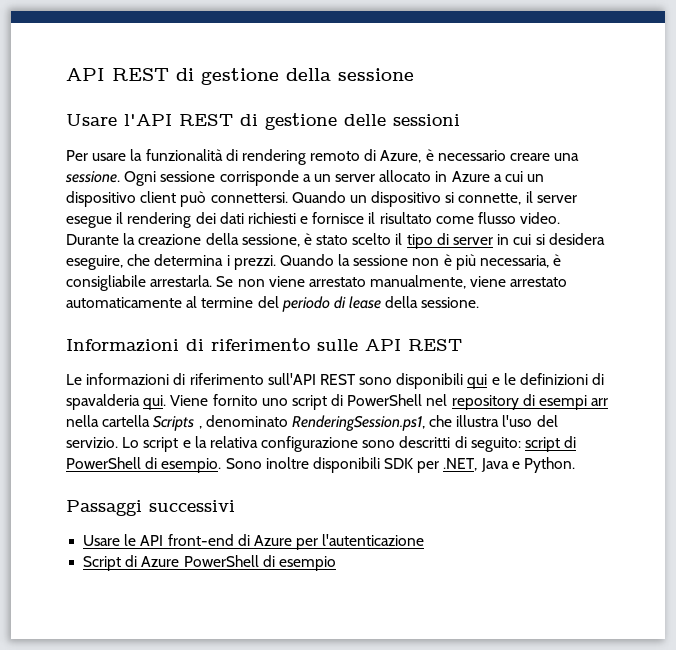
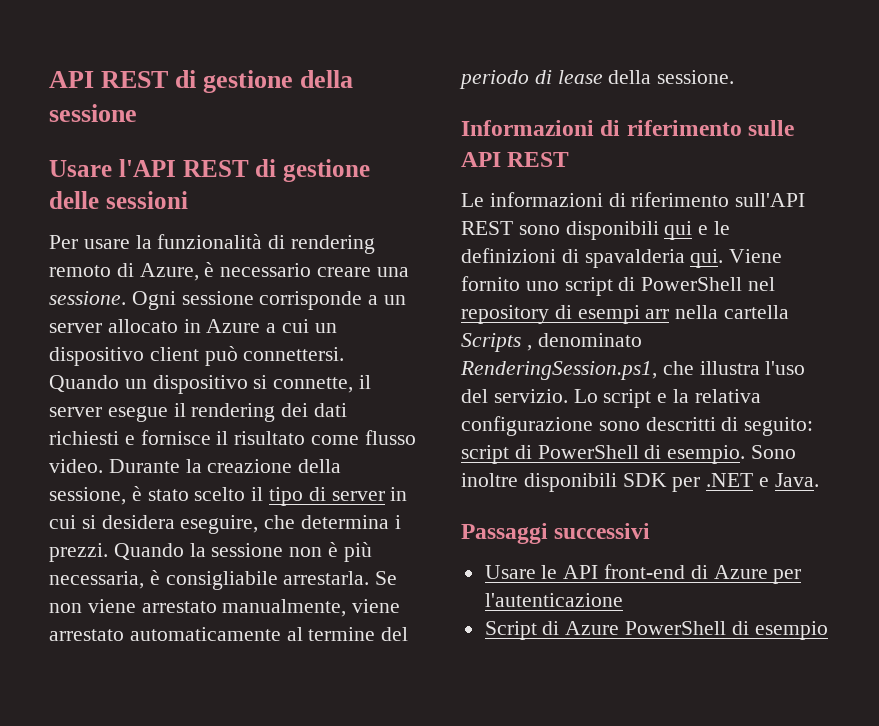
[443,457,576,473] .NET, Java e Python. -> [706,473,819,487] .NET e Java.

